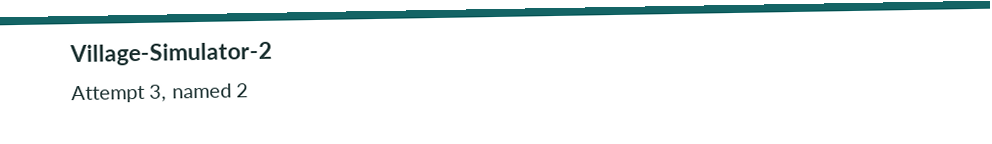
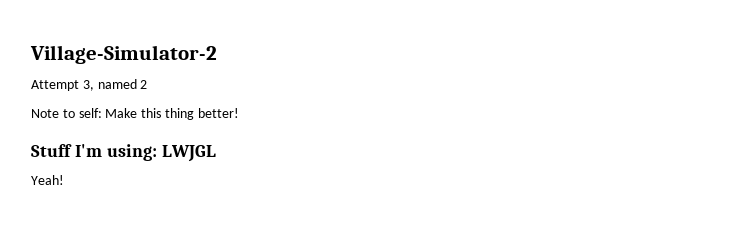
(249, 90) none -> [31,108,239,120] [31,144,216,162] [31,175,64,185] // Note to self: Make this thing better! // Stuff I'm using: LWJGL // Yeah!

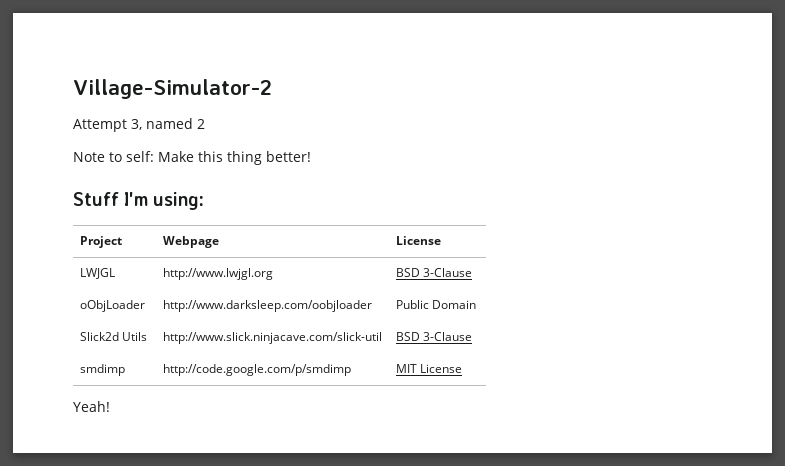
[161,145,216,162] LWJGL -> [79,236,122,248] [162,236,219,248] [395,236,441,245] [79,268,115,279] [162,268,273,280] [395,268,473,277] [79,300,145,312] [162,300,372,312] [395,300,477,309] [79,332,148,341] [162,332,382,344] [395,332,473,341] [79,364,125,376] [162,364,351,376] [395,364,463,373] // Project | Webpage | License // LWJGL | http://www.lwjgl.org | BSD 3-Clause // oObjLoader | http://www.darksleep.com/oobjloader | Public Domain // Slick2d Utils | http://www.slick.ninjacave.com/slick-util | BSD 3-Clause // smdimp | http://code.google.com/p/smdimp | MIT License

